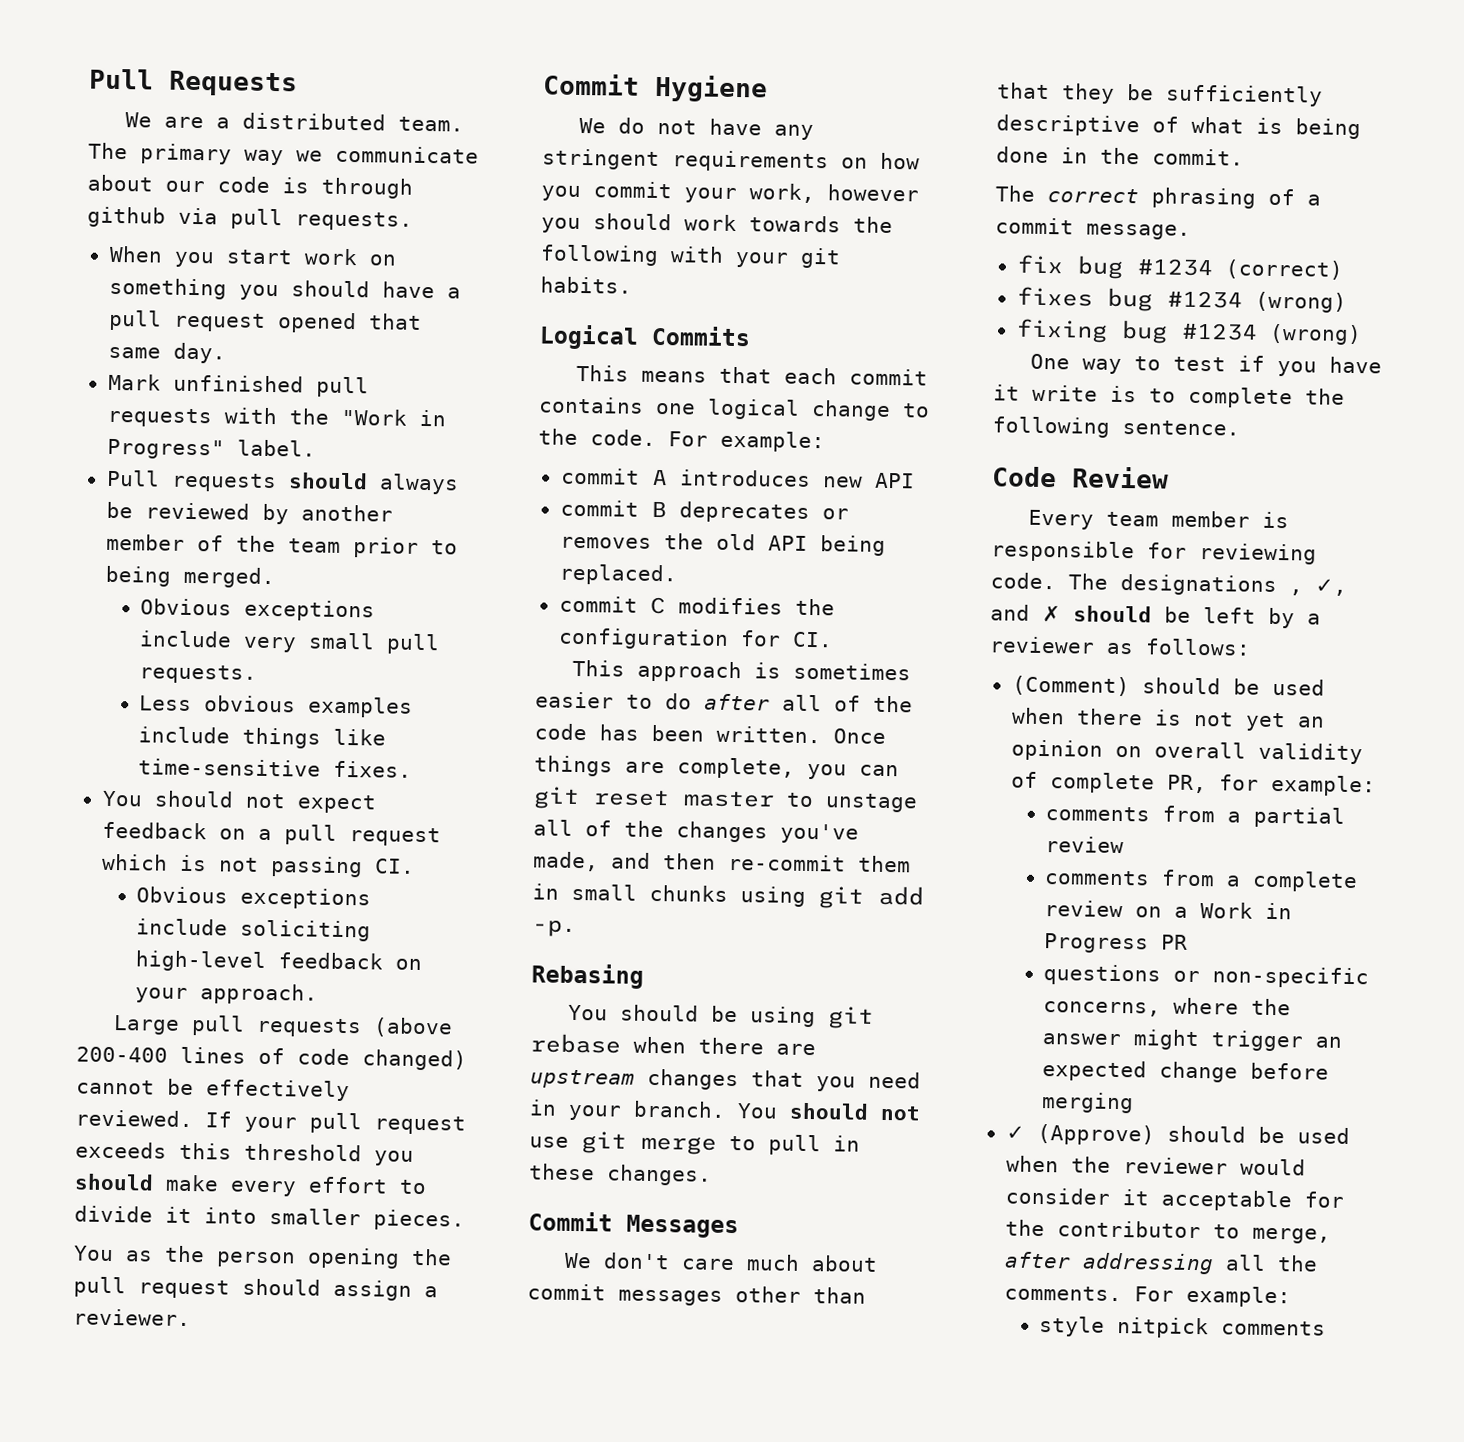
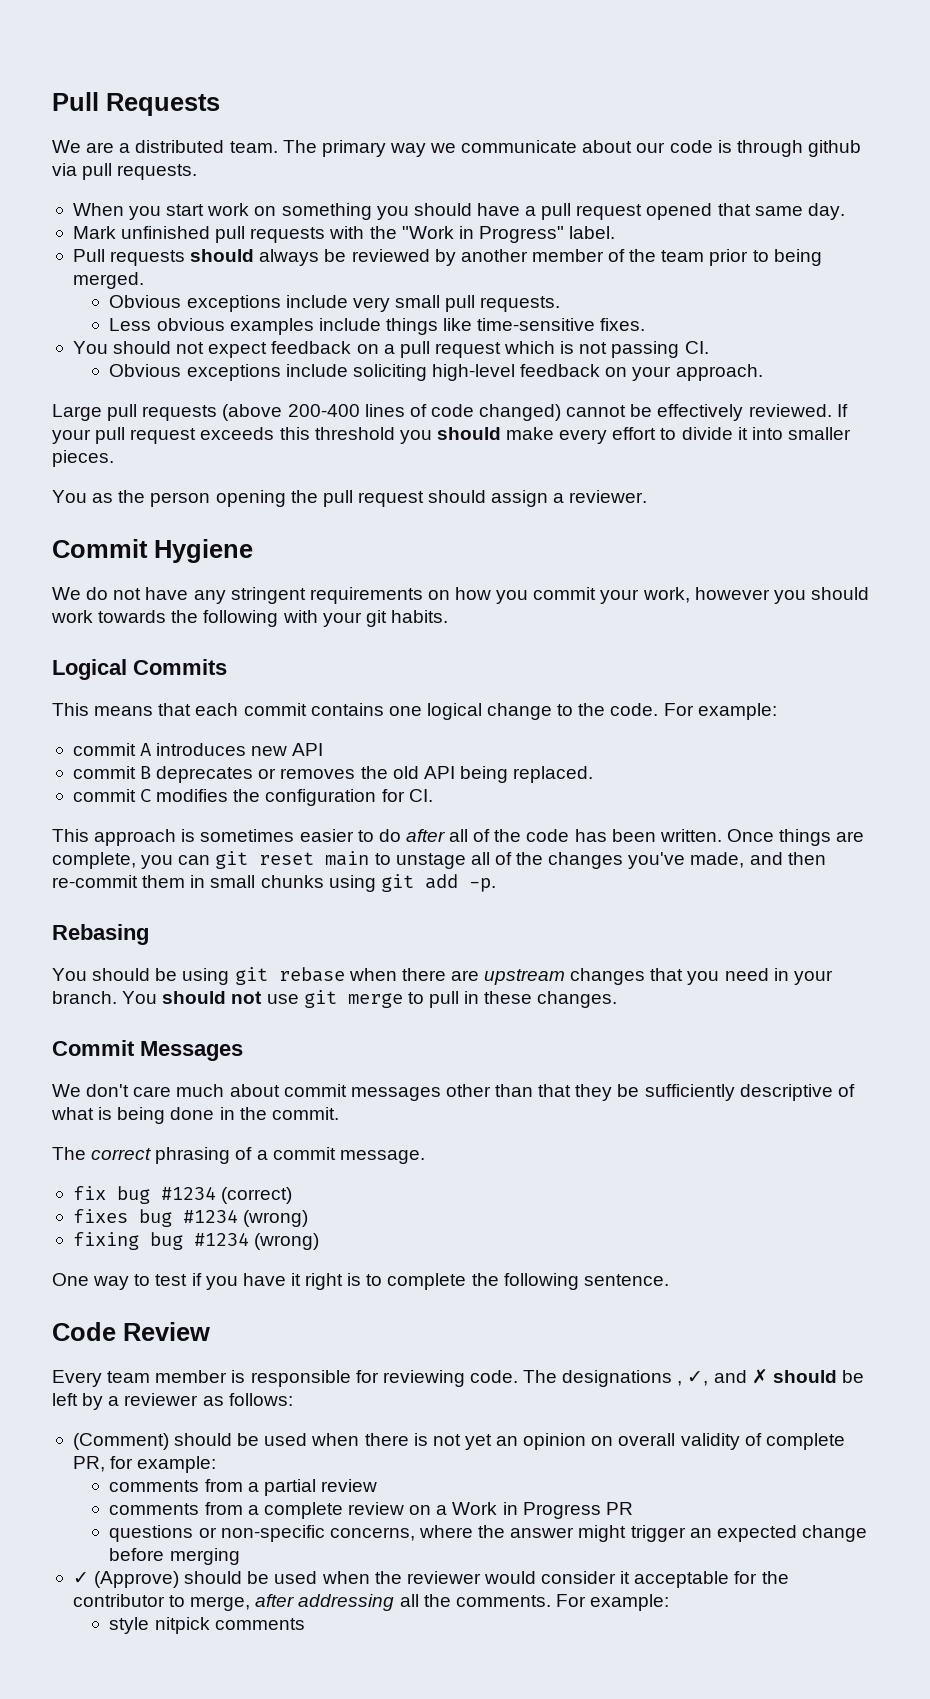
[683,790,775,808] master -> [325,851,370,866] main
[1032,384,1098,402] write -> [305,1273,344,1290] right

